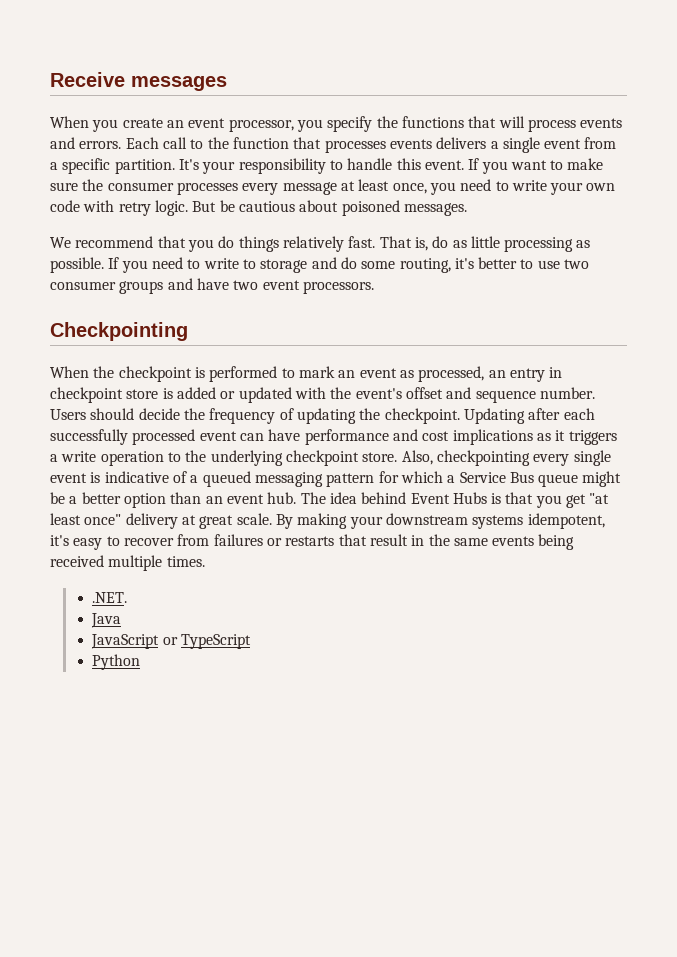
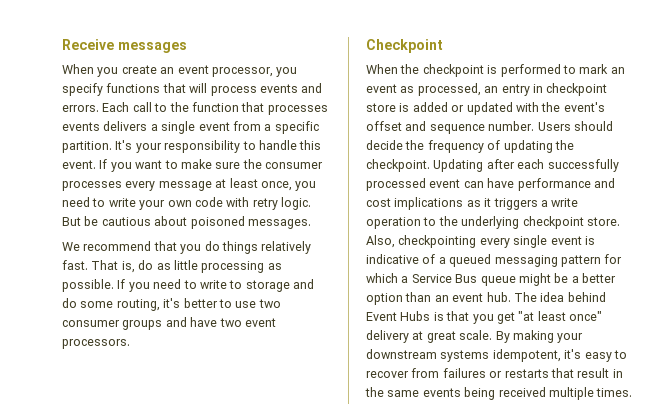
[376,116,398,128] the -> (103, 89) none
[50,322,188,341] Checkpointing -> [366,39,443,53] Checkpoint
[92,592,128,603] [91,613,122,628] [91,634,251,649] [92,654,141,670] // .NET. // Java // JavaScript or TypeScript // Python -> (633, 392) none

